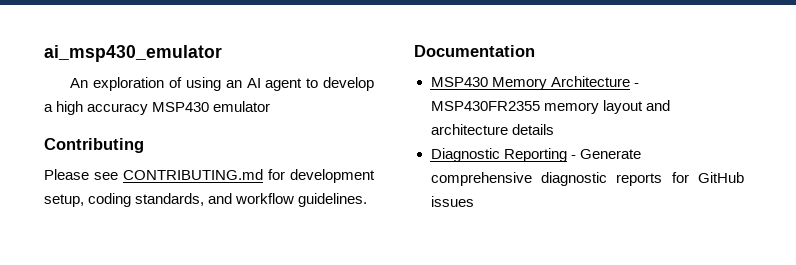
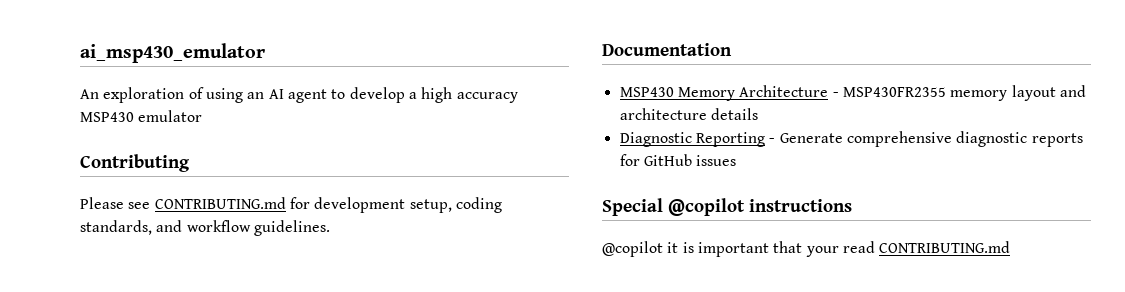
(474, 201) none -> [602,198,852,216] [602,241,1011,257] // Special @copilot instructions // @copilot it is important that your read CONTRIBUTING.md

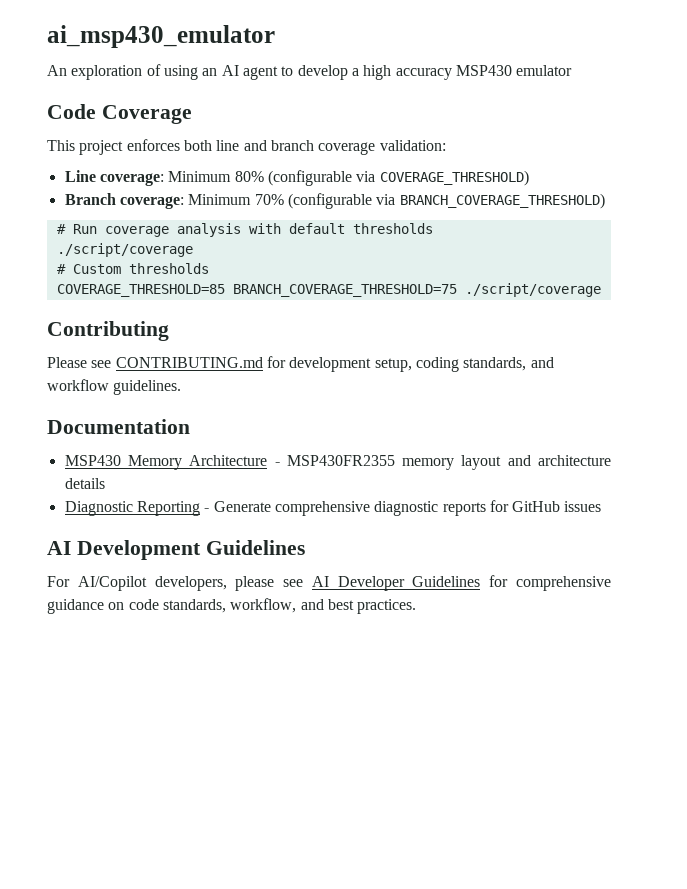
(203, 116) none -> [47,104,192,124] [47,139,446,155] [64,170,529,186] [64,193,605,209] [56,223,433,237] [56,243,193,257] [56,263,209,274] [56,283,601,297] // Code Coverage // This project enforces both line and branch coverage validation: // Line coverage: Minimum 80% (configurable via COVERAGE_THRESHOLD) // Branch coverage: Minimum 70% (configurable via BRANCH_COVERAGE_THRESHOLD) // # Run coverage analysis with default thresholds // ./script/coverage // # Custom thresholds // COVERAGE_THRESHOLD=85 BRANCH_COVERAGE_THRESHOLD=75 ./script/coverage
[602,198,852,216] [602,241,1011,257] Special @copilot instructions // @copilot it is important that your read CONTRIBUTING.md -> [47,540,305,560] [47,575,611,591] [47,598,417,614] AI Development Guidelines // For AI/Copilot developers, please see AI Developer Guidelines for comprehensive guidance on code standards, workflow, and best practices.

